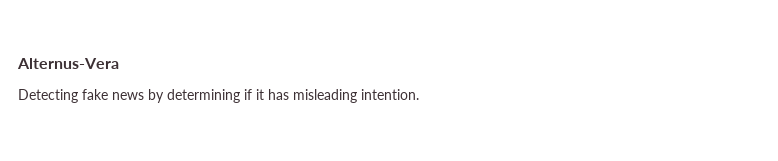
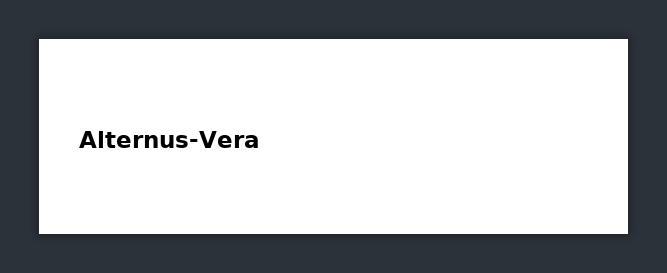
[18,89,419,103] // Detecting fake news by determining if it has misleading intention. -> (260, 139) none

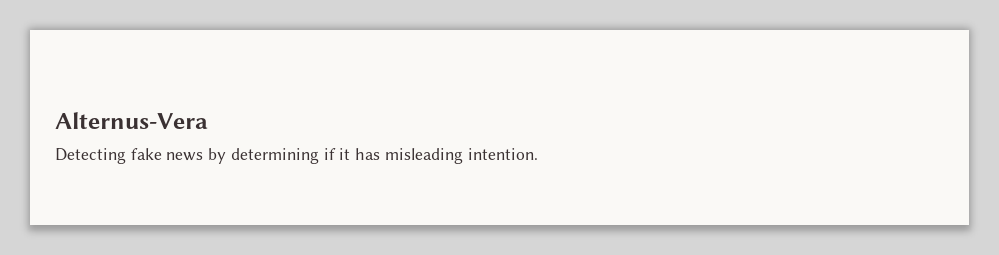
(260, 139) none -> [55,148,538,164] // Detecting fake news by determining if it has misleading intention.

